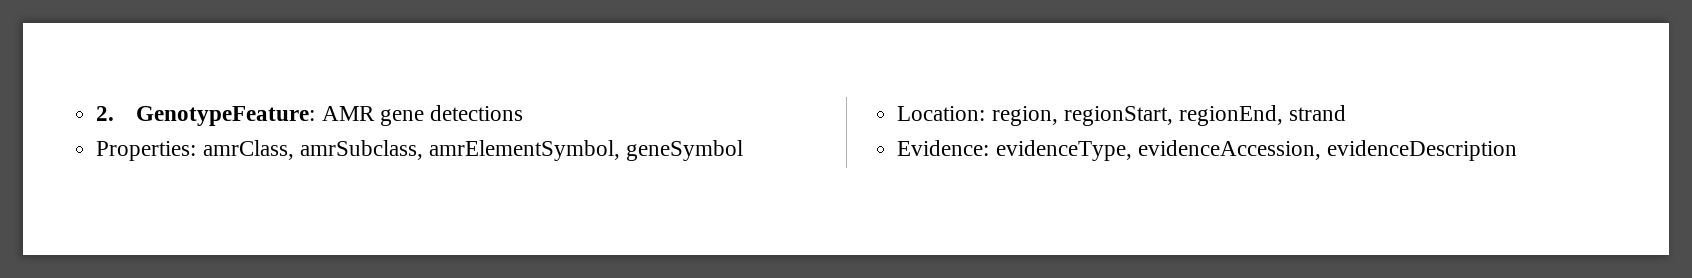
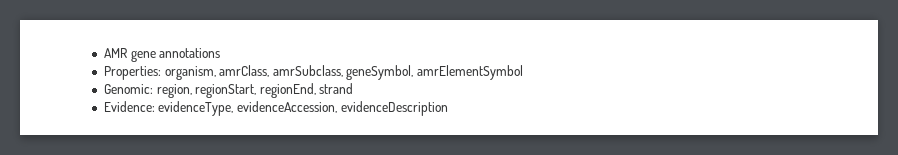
[96,106,316,126] 2. GenotypeFeature: -> (103, 53) none
[430,105,524,121] detections -> [159,48,221,58] annotations
(197, 151) none -> [164,66,216,80] organism,
[428,140,744,161] [897,106,986,121] amrElementSymbol, geneSymbol // Location: -> [346,65,524,80] [103,84,153,94] geneSymbol, amrElementSymbol // Genomic:

